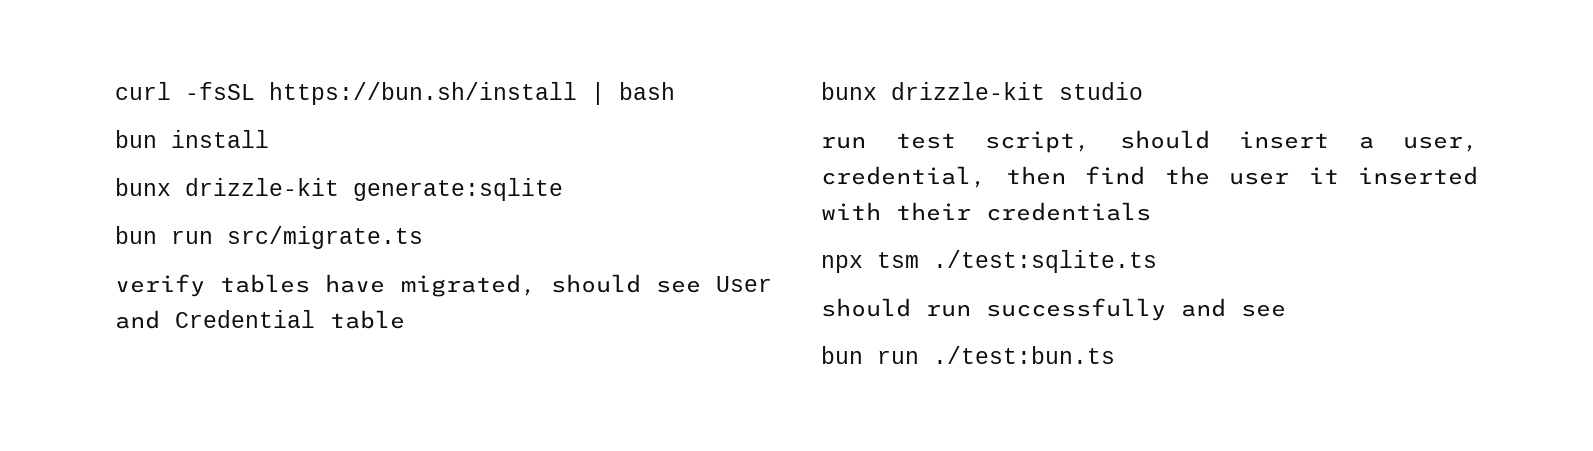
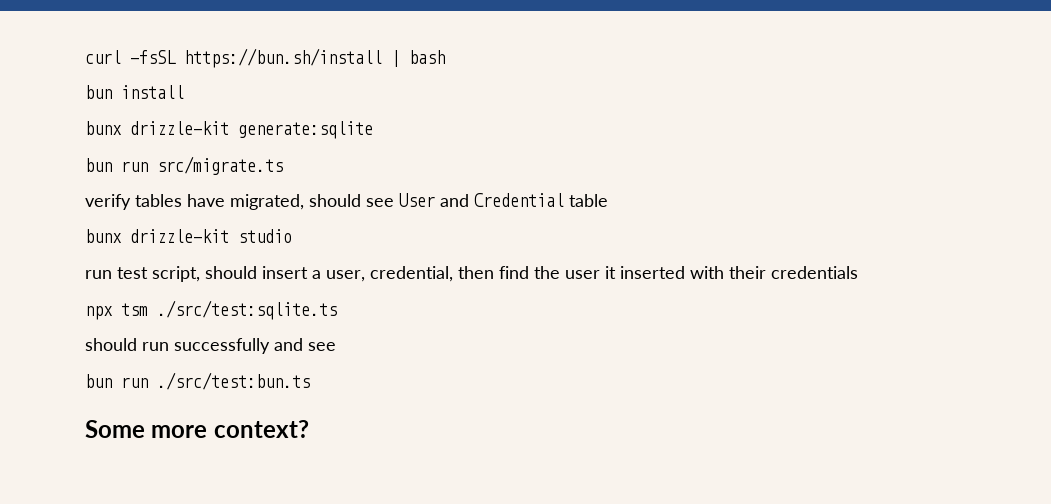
[933,250,1157,273] ./test:sqlite.ts -> [157,300,337,320] ./src/test:sqlite.ts
[933,346,1115,364] ./test:bun.ts -> [157,372,310,390] [85,420,309,438] ./src/test:bun.ts // Some more context?

